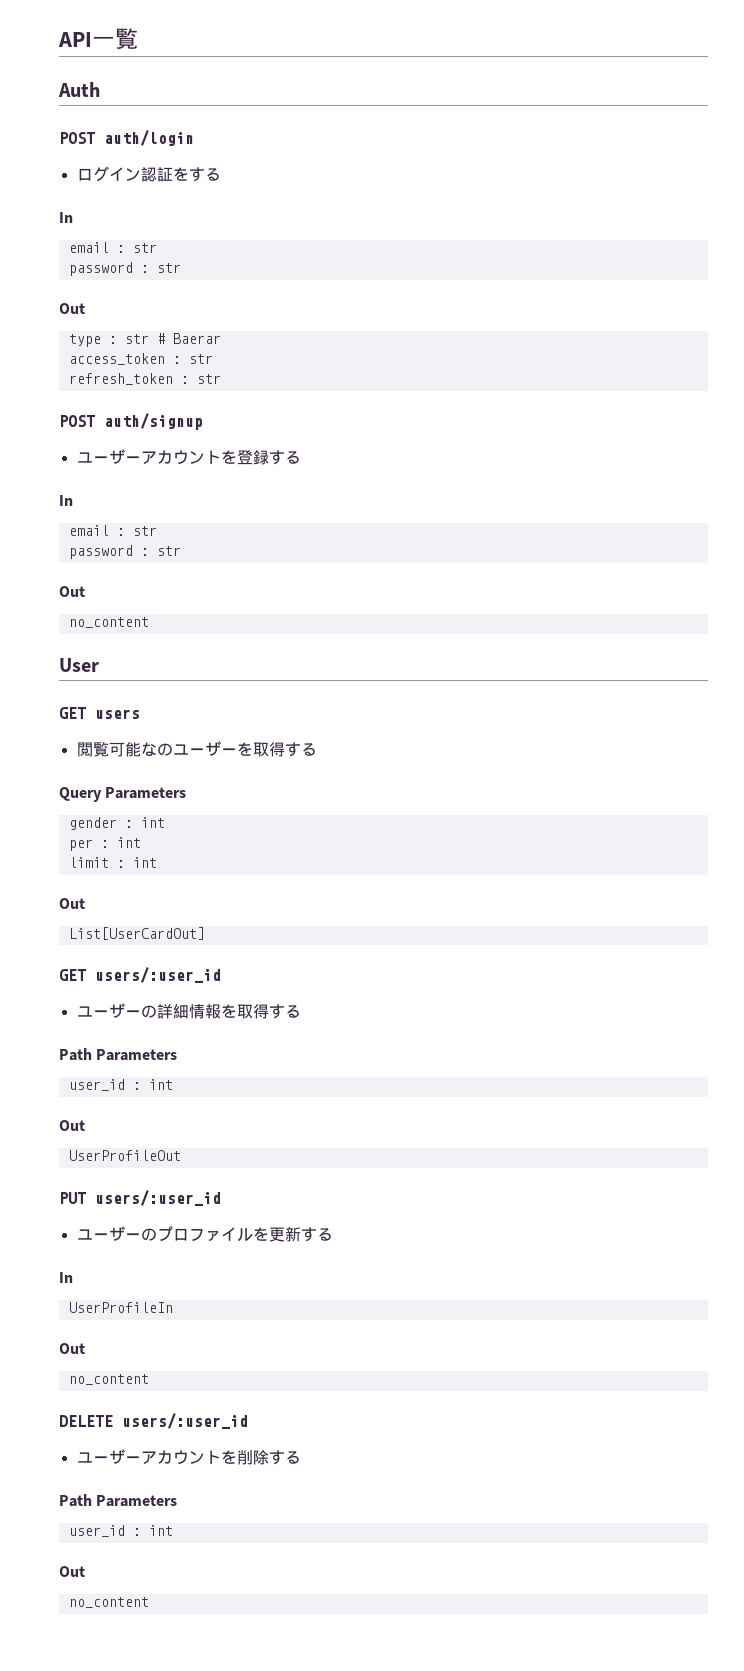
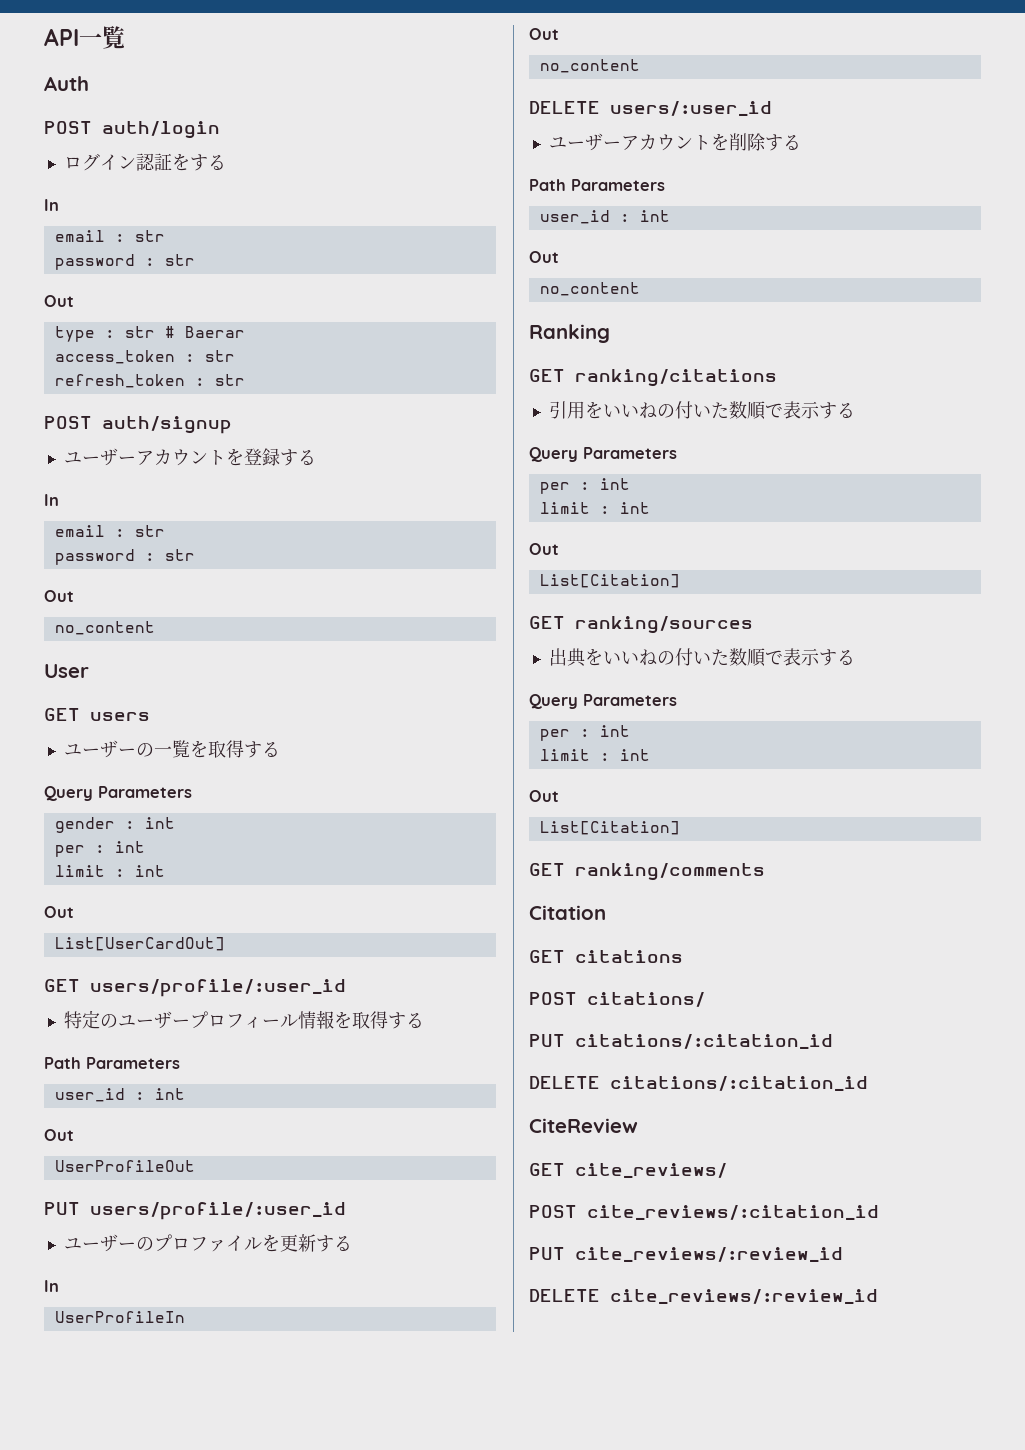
[76,741,237,757] 閲覧可能なのユーザー -> [63,740,190,758] ユーザーの一覧
[95,967,221,983] [76,1003,189,1019] users/:user_id // ユーザーの詳細 -> [90,979,346,997] [63,1010,298,1029] users/profile/:user_id // 特定のユーザープロフィール
[95,1190,221,1206] users/:user_id -> [90,1202,346,1220] users/profile/:user_id
(149, 1602) none -> [529,324,610,343] [529,369,777,387] [548,401,855,420] [529,447,677,462] [539,478,630,494] [539,502,650,514] [529,543,559,555] [539,574,680,588] [529,616,753,634] [548,648,855,667] [529,694,677,709] [539,725,630,741] [539,749,650,761] [529,790,559,802] [539,821,680,835] [529,863,765,881] [529,905,606,920] [529,950,683,963] [529,992,705,1007] [529,1034,833,1049] [529,1076,868,1091] [529,1118,638,1133] [529,1163,727,1178] [529,1205,879,1220] [529,1247,843,1262] [529,1289,878,1304] // Ranking // GET ranking/citations // 引用をいいねの付いた数順で表示する // Query Parameters // per : int // limit : int // Out // List[Citation] // GET ranking/sources // 出典をいいねの付いた数順で表示する // Query Parameters // per : int // limit : int // Out // List[Citation] // GET ranking/comments // Citation // GET citations // POST citations/ // PUT citations/:citation_id // DELETE citations/:citation_id // CiteReview // GET cite_reviews/ // POST cite_reviews/:citation_id // PUT cite_reviews/:review_id // DELETE cite_reviews/:review_id

